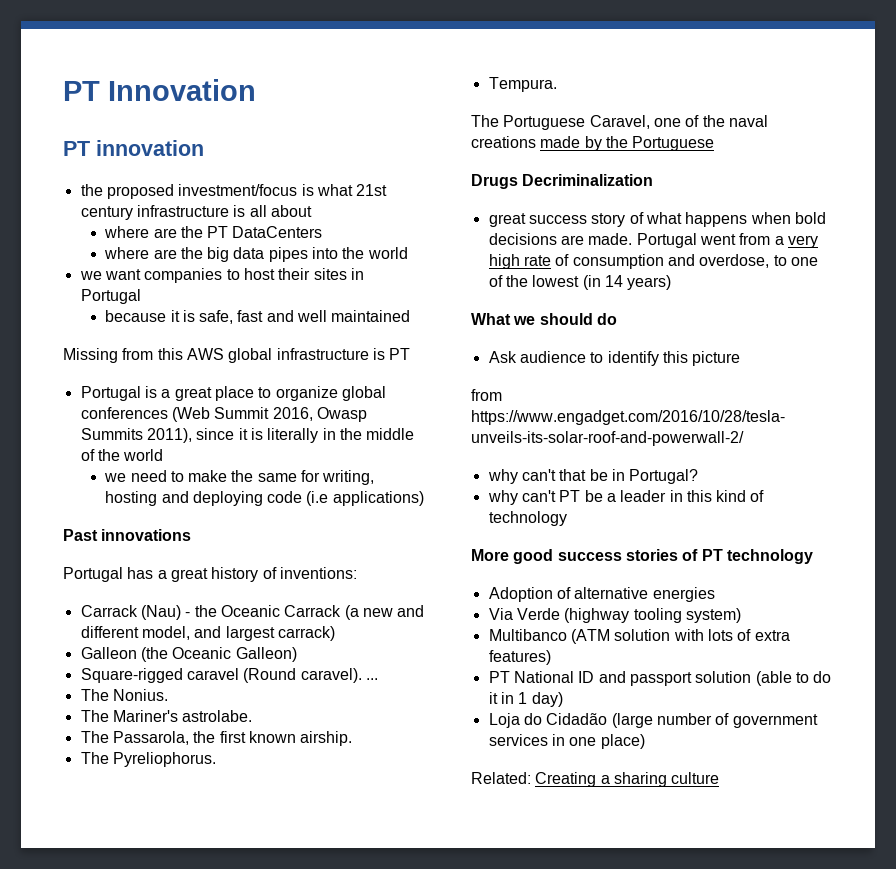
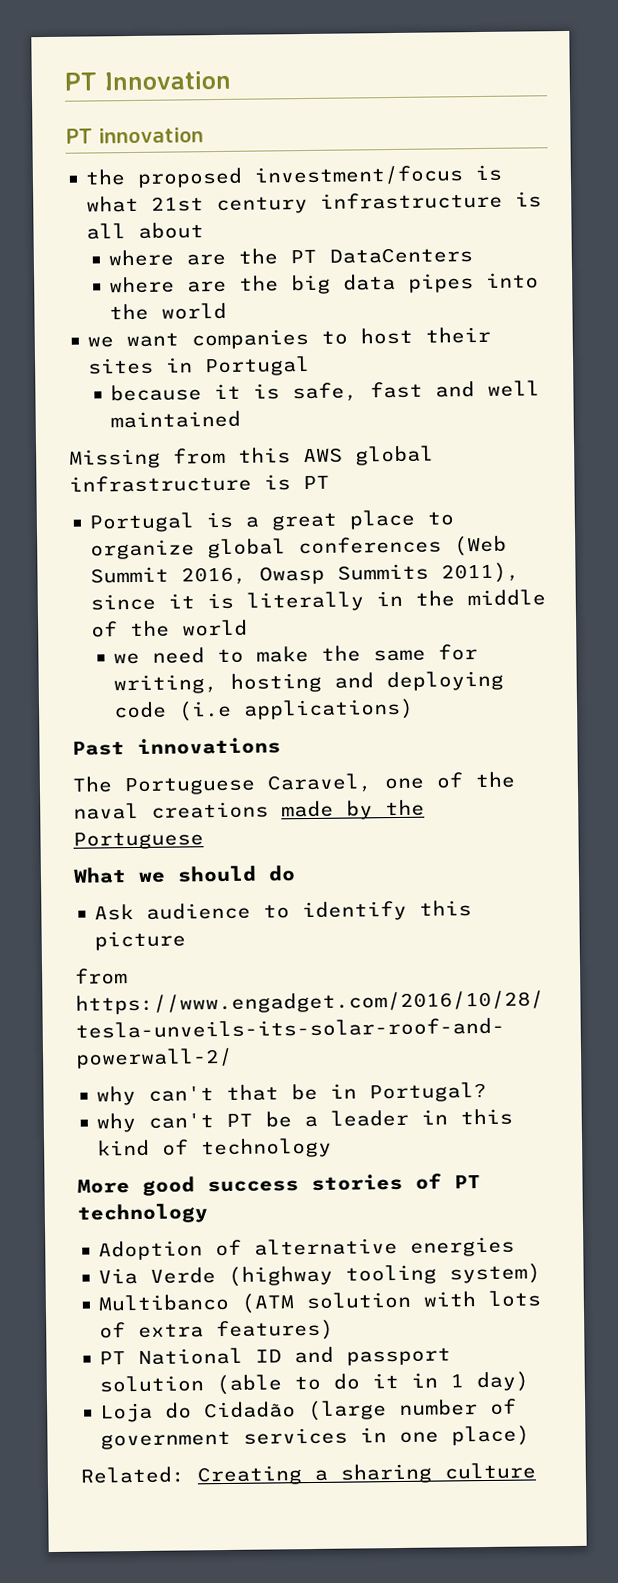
[63,567,357,582] [80,605,425,620] [80,626,335,641] [80,647,297,662] [80,668,378,683] [80,689,168,701] [80,710,253,722] [80,731,353,746] [80,752,216,767] [488,77,557,92] // Portugal has a great history of inventions: // Carrack (Nau) - the Oceanic Carrack (a new and different model, and largest carrack) // Galleon (the Oceanic Galleon) // Square-rigged caravel (Round caravel). ... // The Nonius. // The Mariner's astrolabe. // The Passarola, the first known airship. // The Pyreliophorus. // Tempura. -> (281, 746) none
[471,174,654,189] [488,212,826,227] [488,233,818,248] [488,254,818,269] [488,275,672,290] // Drugs Decriminalization // great success story of what happens when bold decisions are made. Portugal went from a very high rate of consumption and overdose, to one of the lowest (in 14 years) -> (204, 840) none

